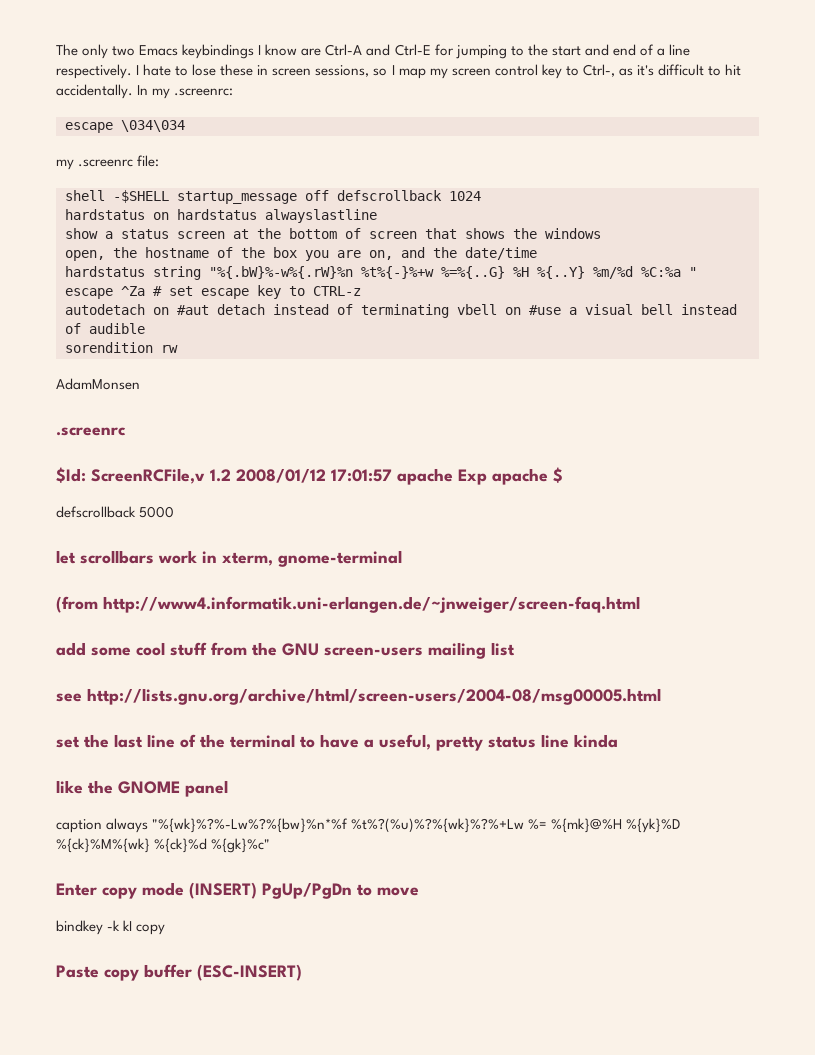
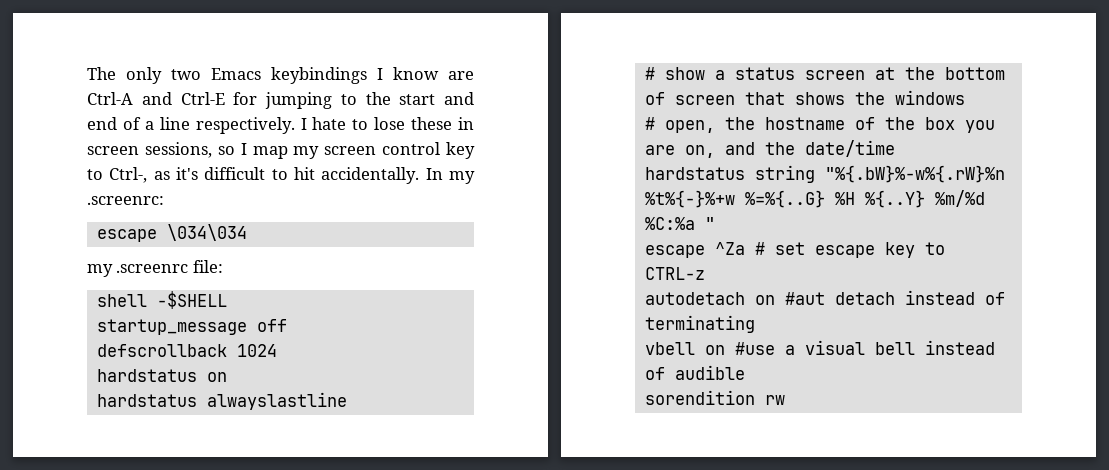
(169, 196) none -> (227, 300) //
(329, 195) none -> (287, 325) //
(169, 216) none -> (227, 377) //
(377, 216) none -> [644,67,655,80] #
(601, 233) none -> [644,117,655,130] #
(449, 311) none -> (755, 324) //
[56,378,140,390] [56,427,126,436] [56,467,563,485] [56,506,175,518] [56,550,402,567] [56,596,640,613] [56,642,515,659] [56,688,661,705] [56,734,618,751] [56,780,228,797] [56,818,681,833] [56,838,271,853] [56,882,419,899] [56,920,166,935] [56,964,302,981] // AdamMonsen // .screenrc // $Id: ScreenRCFile,v 1.2 2008/01/12 17:01:57 apache Exp apache $ // defscrollback 5000 // let scrollbars work in xterm, gnome-terminal // (from http://www4.informatik.uni-erlangen.de/~jnweiger/screen-faq.html // add some cool stuff from the GNU screen-users mailing list // see http://lists.gnu.org/archive/html/screen-users/2004-08/msg00005.html // set the last line of the terminal to have a useful, pretty status line kinda // like the GNOME panel // caption always "%{wk}%?%-Lw%?%{bw}%n*%f %t%?(%u)%?%{wk}%?%+Lw %= %{mk}@%H %{yk}%D %{ck}%M%{wk} %{ck}%d %{gk}%c" // Enter copy mode (INSERT) PgUp/PgDn to move // bindkey -k kI copy // Paste copy buffer (ESC-INSERT) -> (785, 400) none

